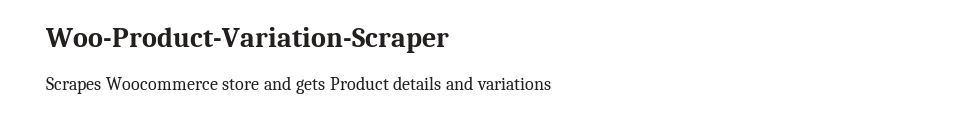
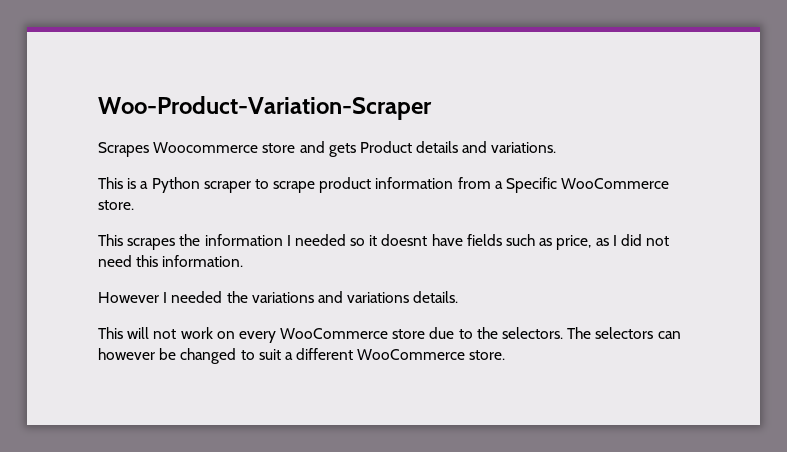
[476,77,551,90] variations -> [491,142,557,153] [98,177,670,193] [98,200,134,210] [98,234,670,250] [98,255,244,267] [98,291,459,303] [98,327,681,343] [98,348,506,364] variations. // This is a Python scraper to scrape product information from a Specific WooCommerce store. // This scrapes the information I needed so it doesnt have fields such as price, as I did not need this information. // However I needed the variations and variations details. // This will not work on every WooCommerce store due to the selectors. The selectors can however be changed to suit a different WooCommerce store.

